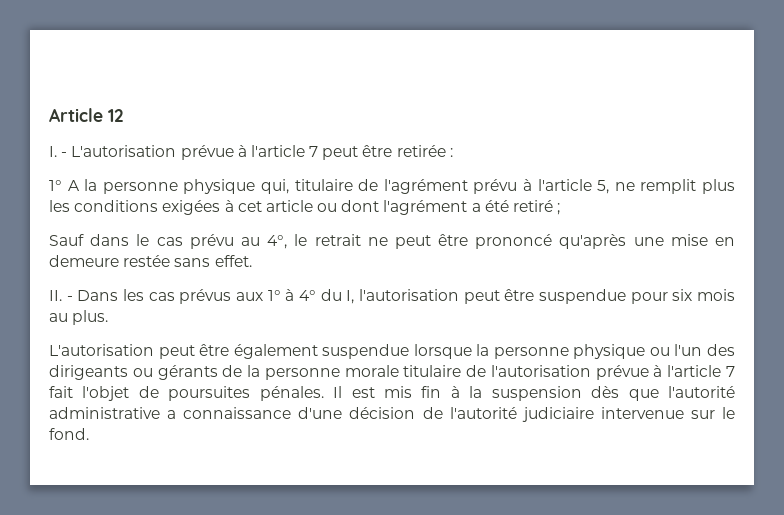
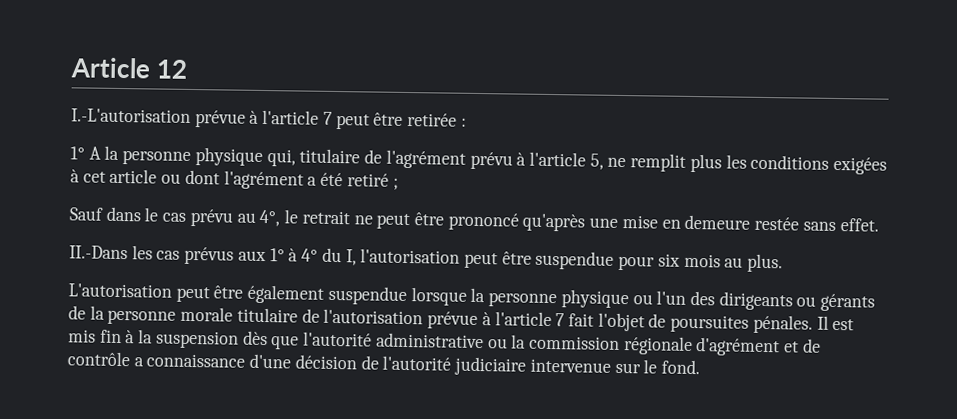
[49,145,177,157] I. - L'autorisation -> [71,108,191,123] I.-L'autorisation
[49,290,119,301] II. - Dans -> [69,245,128,260] II.-Dans
(160, 413) none -> [487,334,821,357] [67,351,130,367] ou la commission régionale d'agrément et de contrôle

